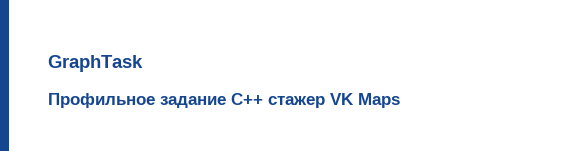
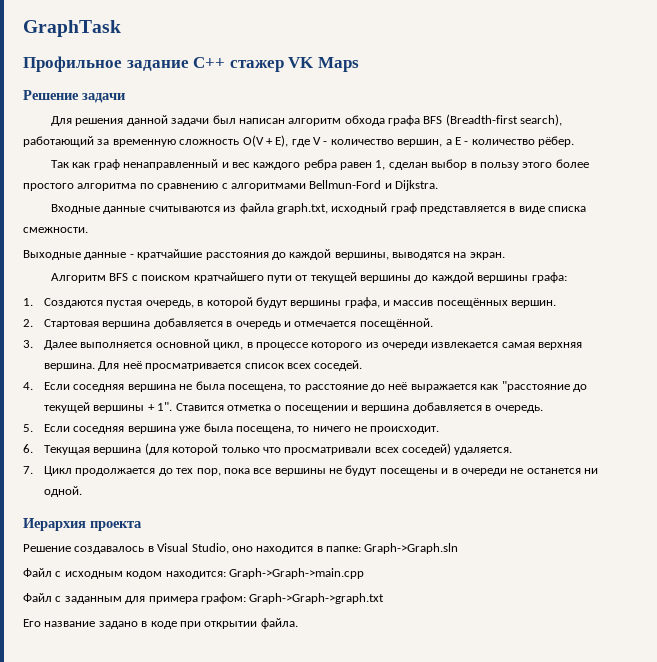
(400, 100) none -> [23,90,125,103] [51,114,563,126] [23,135,574,147] [51,159,589,170] [23,180,438,191] [51,203,587,214] [23,227,88,233] [23,249,505,260] [51,272,567,283] [23,297,557,308] [23,318,433,329] [23,339,583,350] [44,360,363,371] [23,381,587,392] [44,402,543,413] [23,423,440,434] [23,443,513,455] [23,465,599,476] [44,486,83,497] [23,518,142,531] [23,543,459,554] [23,568,364,579] [23,593,385,604] [23,618,298,629] // Решение задачи // Для решения данной задачи был написан алгоритм обхода графа BFS (Breadth-first search), работающий за временную сложность O(V + E), где V - количество вершин, а Е - количество рёбер. // Так как граф ненаправленный и вес каждого ребра равен 1, сделан выбор в пользу этого более простого алгоритма по сравнению с алгоритмами Bellmun-Ford и Dijkstra. // Входные данные считываются из файла graph.txt, исходный граф представляется в виде списка смежности. // Выходные данные - кратчайшие расстояния до каждой вершины, выводятся на экран. // Алгоритм BFS с поиском кратчайшего пути от текущей вершины до каждой вершины графа: // 1. Создаются пустая очередь, в которой будут вершины графа, и массив посещённых вершин. // 2. Стартовая вершина добавляется в очередь и отмечается посещённой. // 3. Далее выполняется основной цикл, в процессе которого из очереди извлекается самая верхняя вершина. Для неё просматривается список всех соседей. // 4. Если соседняя вершина не была посещена, то расстояние до неё выражается как "расстояние до текущей вершины + 1". Ставится отметка о посещении и вершина добавляется в очередь. // 5. Если соседняя вершина уже была посещена, то ничего не происходит. // 6. Текущая вершина (для которой только что просматривали всех соседей) удаляется. // 7. Цикл продолжается до тех пор, пока все вершины не будут посещены и в очереди не останется ни одной. // Иерархия проекта // Решение создавалось в Visual Studio, оно находится в папке: Graph->Graph.sln // Файл с исходным кодом находится: Graph->Graph->main.cpp // Файл с заданным для примера графом: Graph->Graph->graph.txt // Его название задано в коде при открытии файла.

